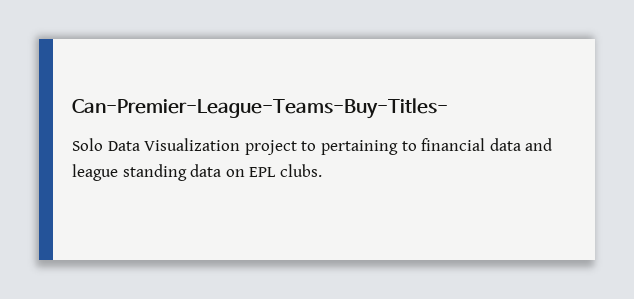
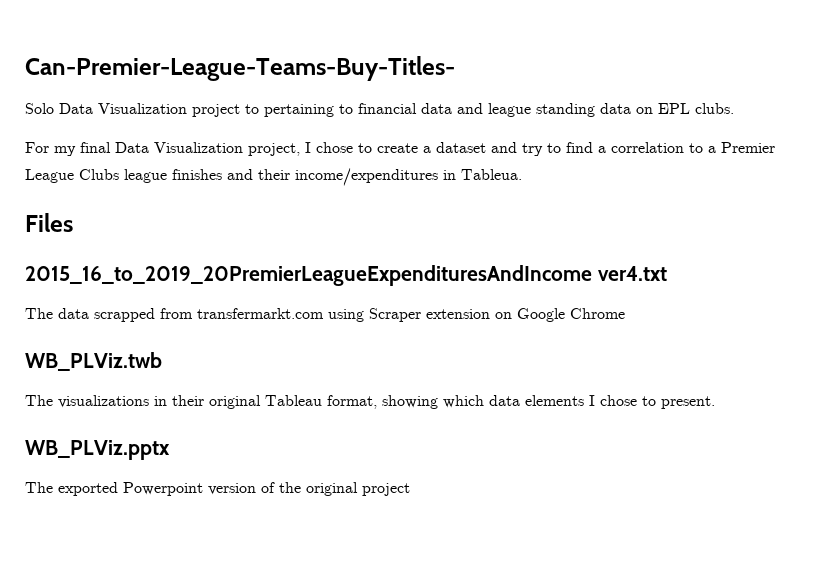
(322, 170) none -> [25,142,775,156] [25,168,522,186] [25,213,73,232] [25,265,667,286] [25,308,625,322] [25,352,162,371] [25,395,715,409] [25,440,170,460] [25,482,410,496] // For my final Data Visualization project, I chose to create a dataset and try to find a correlation to a Premier League Clubs league finishes and their income/expenditures in Tableua. // Files // 2015_16_to_2019_20PremierLeagueExpendituresAndIncome ver4.txt // The data scrapped from transfermarkt.com using Scraper extension on Google Chrome // WB_PLViz.twb // The visualizations in their original Tableau format, showing which data elements I chose to present. // WB_PLViz.pptx // The exported Powerpoint version of the original project

